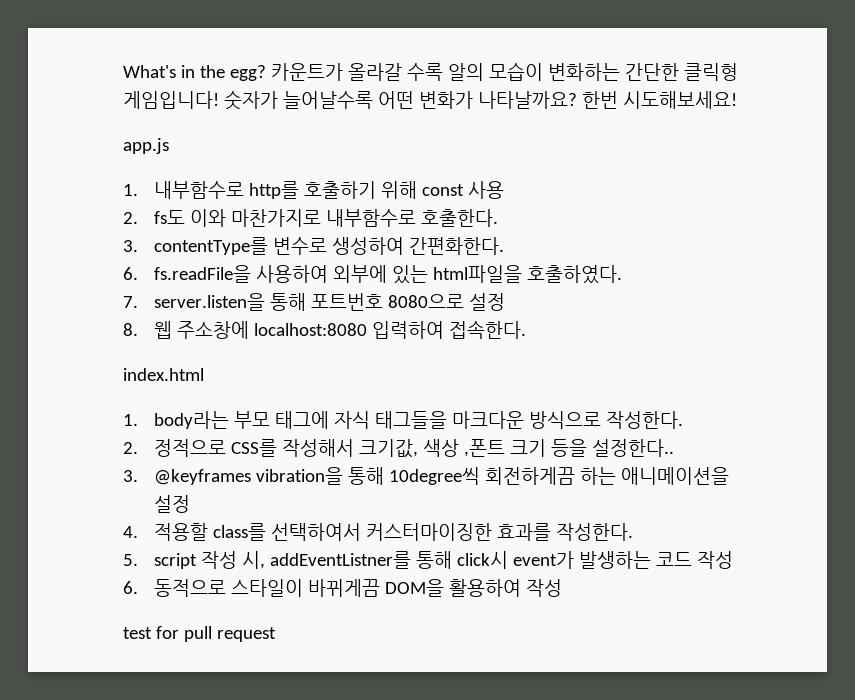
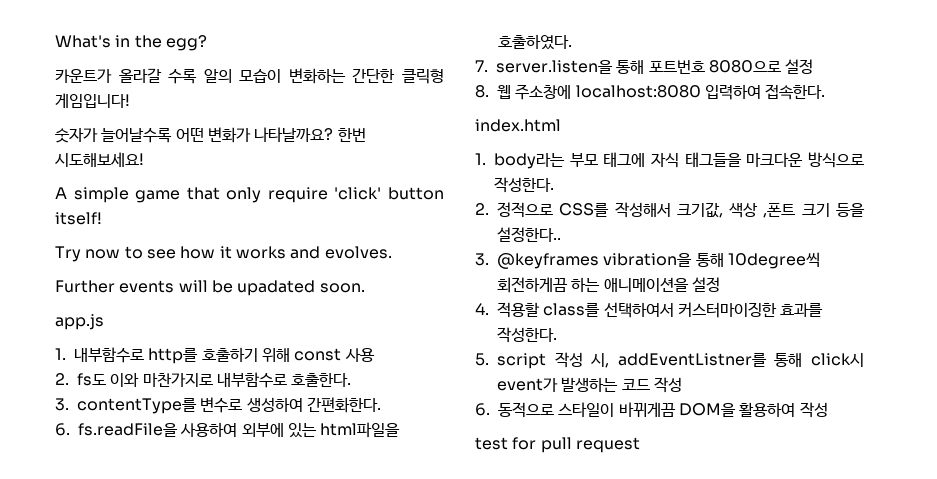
(266, 73) none -> (207, 43) //
(219, 100) none -> (130, 100) //
(737, 100) none -> [55,187,444,203] [55,212,102,225] [55,246,392,262] [55,280,365,296] // A simple game that only require 'click' button itself! // Try now to see how it works and evolves. // Further events will be upadated soon.

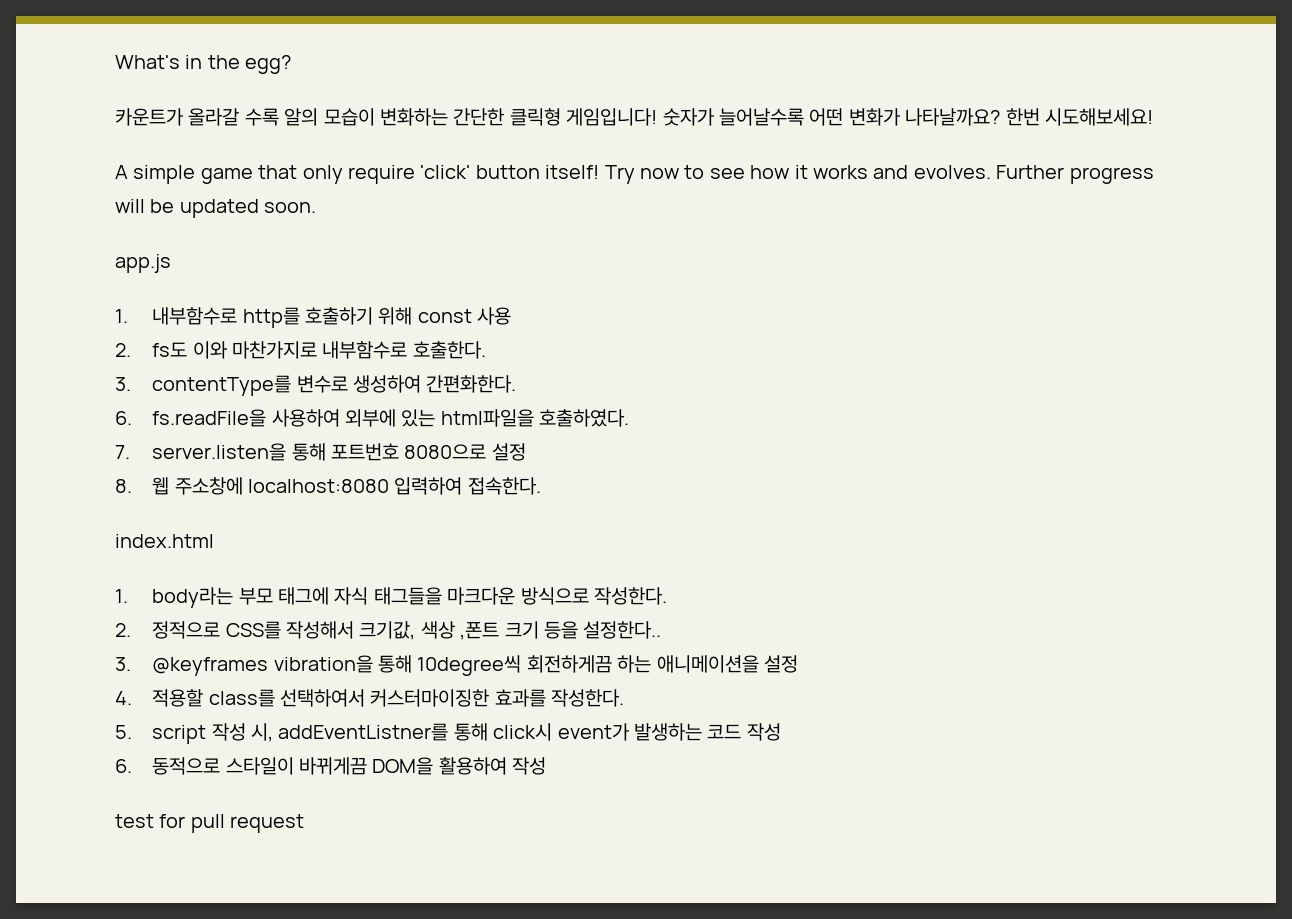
(130, 100) // -> (658, 117) none
(102, 218) // -> (600, 172) none
[55,280,175,293] // Further events -> [996,165,1154,184] Further progress
[237,280,316,296] upadated -> [179,199,259,218] updated

